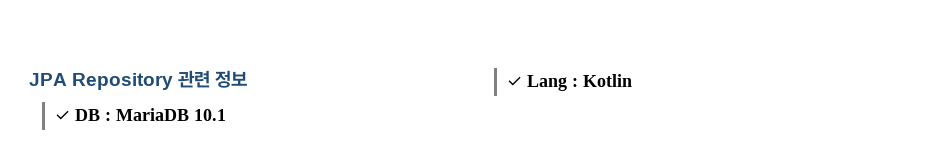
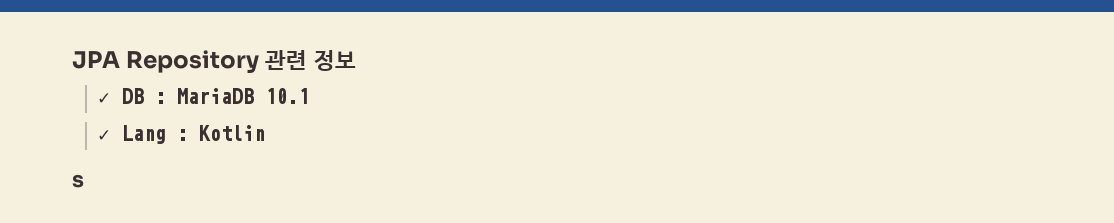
(632, 80) none -> [72,174,84,188] // s

